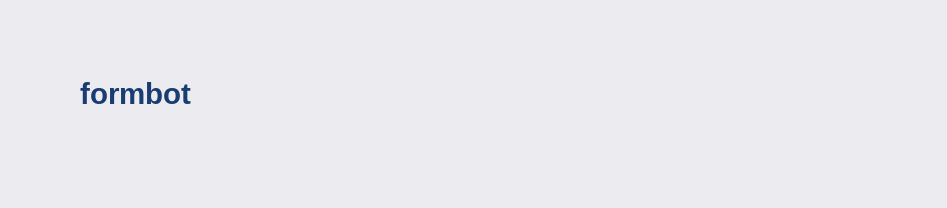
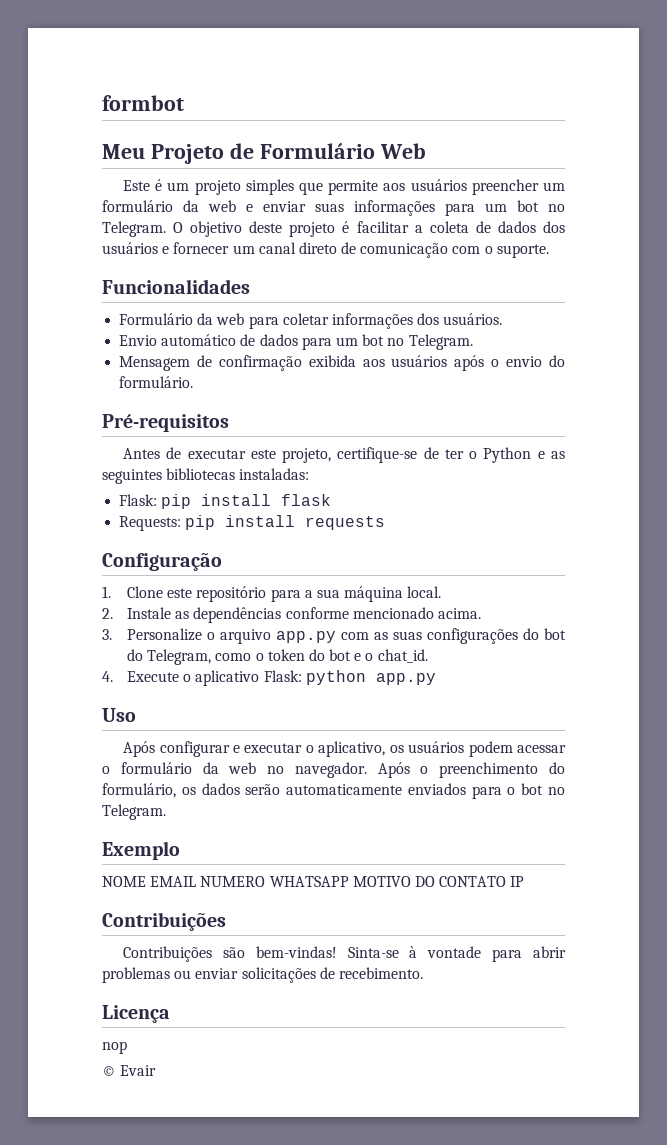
(191, 93) none -> [102,143,426,164] [123,179,566,195] [102,200,565,216] [102,221,565,237] [102,242,549,258] [102,279,250,294] [119,313,503,329] [119,334,473,350] [119,355,565,371] [119,376,194,388] [102,414,229,432] [123,447,565,463] [102,468,310,484] [119,494,332,509] [119,515,386,531] [102,553,222,571] [102,586,442,602] [102,607,481,623] [102,628,566,644] [127,649,428,665] [102,670,436,686] [102,708,136,722] [123,741,566,757] [102,762,565,778] [102,783,565,799] [102,804,166,820] [102,841,180,860] [102,876,525,887] [102,912,226,931] [123,946,566,962] [102,967,423,983] [102,1005,170,1023] [102,1041,127,1054] [102,1065,157,1076] // Meu Projeto de Formulário Web // Este é um projeto simples que permite aos usuários preencher um formulário da web e enviar suas informações para um bot no Telegram. O objetivo deste projeto é facilitar a coleta de dados dos usuários e fornecer um canal direto de comunicação com o suporte. // Funcionalidades // Formulário da web para coletar informações dos usuários. // Envio automático de dados para um bot no Telegram. // Mensagem de confirmação exibida aos usuários após o envio do formulário. // Pré-requisitos // Antes de executar este projeto, certifique-se de ter o Python e as seguintes bibliotecas instaladas: // Flask: pip install flask // Requests: pip install requests // Configuração // 1. Clone este repositório para a sua máquina local. // 2. Instale as dependências conforme mencionado acima. // 3. Personalize o arquivo app.py com as suas configurações do bot do Telegram, como o token do bot e o chat_id. // 4. Execute o aplicativo Flask: python app.py // Uso // Após configurar e executar o aplicativo, os usuários podem acessar o formulário da web no navegador. Após o preenchimento do formulário, os dados serão automaticamente enviados para o bot no Telegram. // Exemplo // NOME EMAIL NUMERO WHATSAPP MOTIVO DO CONTATO IP // Contribuições // Contribuições são bem-vindas! Sinta-se à vontade para abrir problemas ou enviar solicitações de recebimento. // Licença // nop // © Evair

